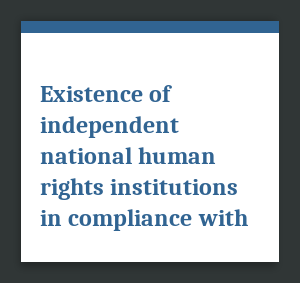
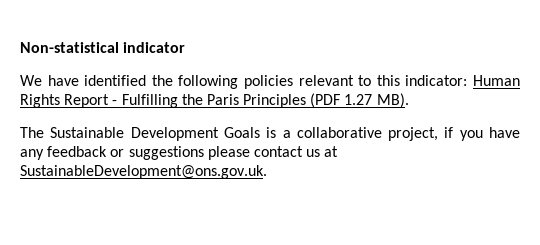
[40,85,173,102] [40,116,179,138] [40,147,217,164] [40,178,239,200] [40,209,248,231] Existence of independent national human rights institutions in compliance with -> [20,42,186,53] [20,75,521,89] [20,93,409,108] [20,127,521,141] [20,146,339,160] [20,165,267,179] Non-statistical indicator // We have identified the following policies relevant to this indicator: Human Rights Report - Fulfilling the Paris Principles (PDF 1.27 MB). // The Sustainable Development Goals is a collaborative project, if you have any feedback or suggestions please contact us at SustainableDevelopment@ons.gov.uk.

